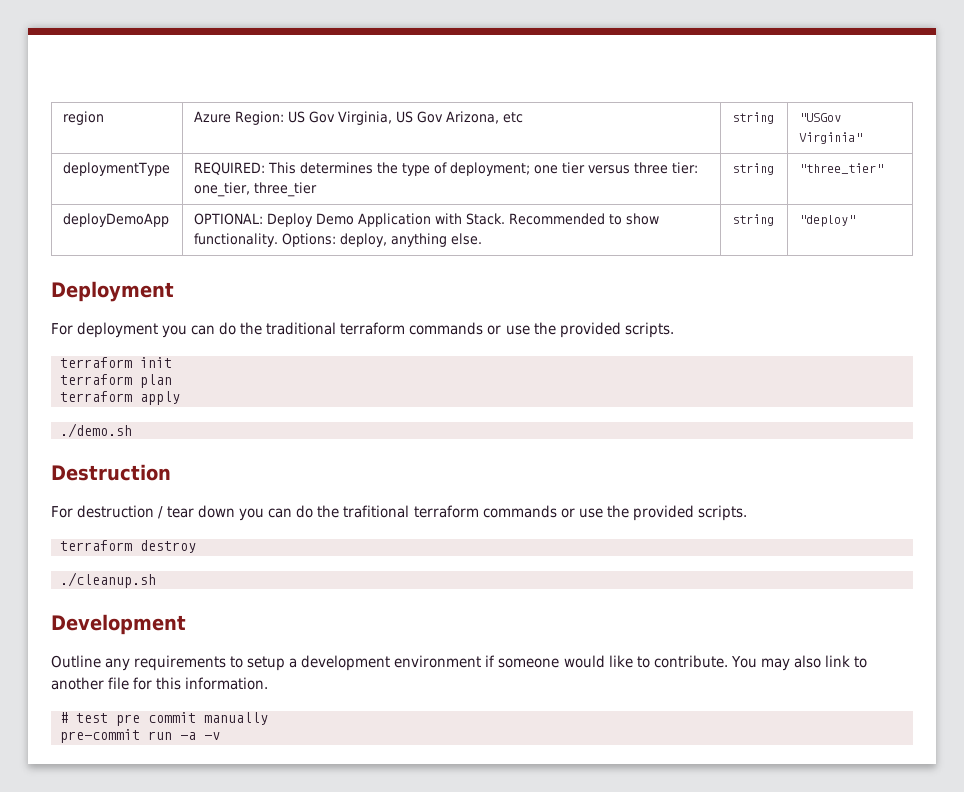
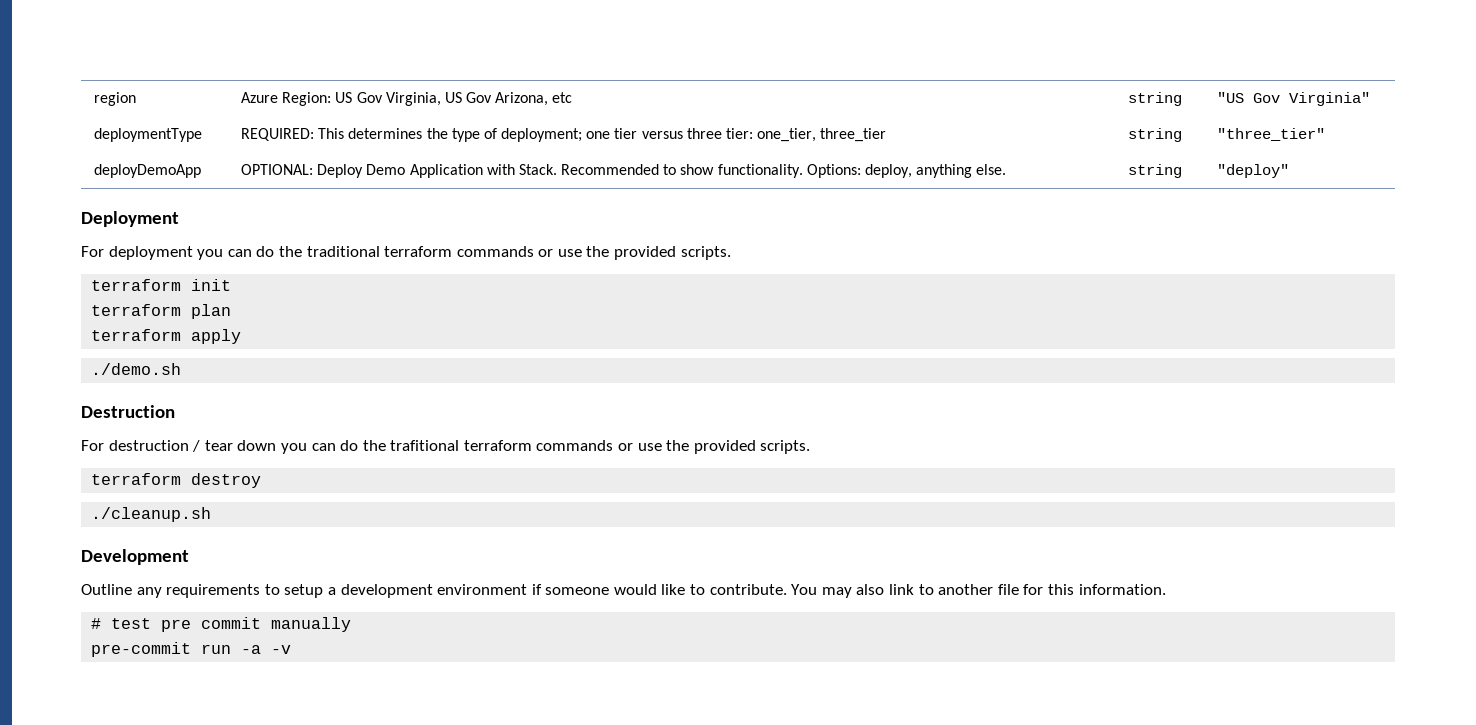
[798,113,841,122] "USGov -> [1216,92,1280,103] "US Gov

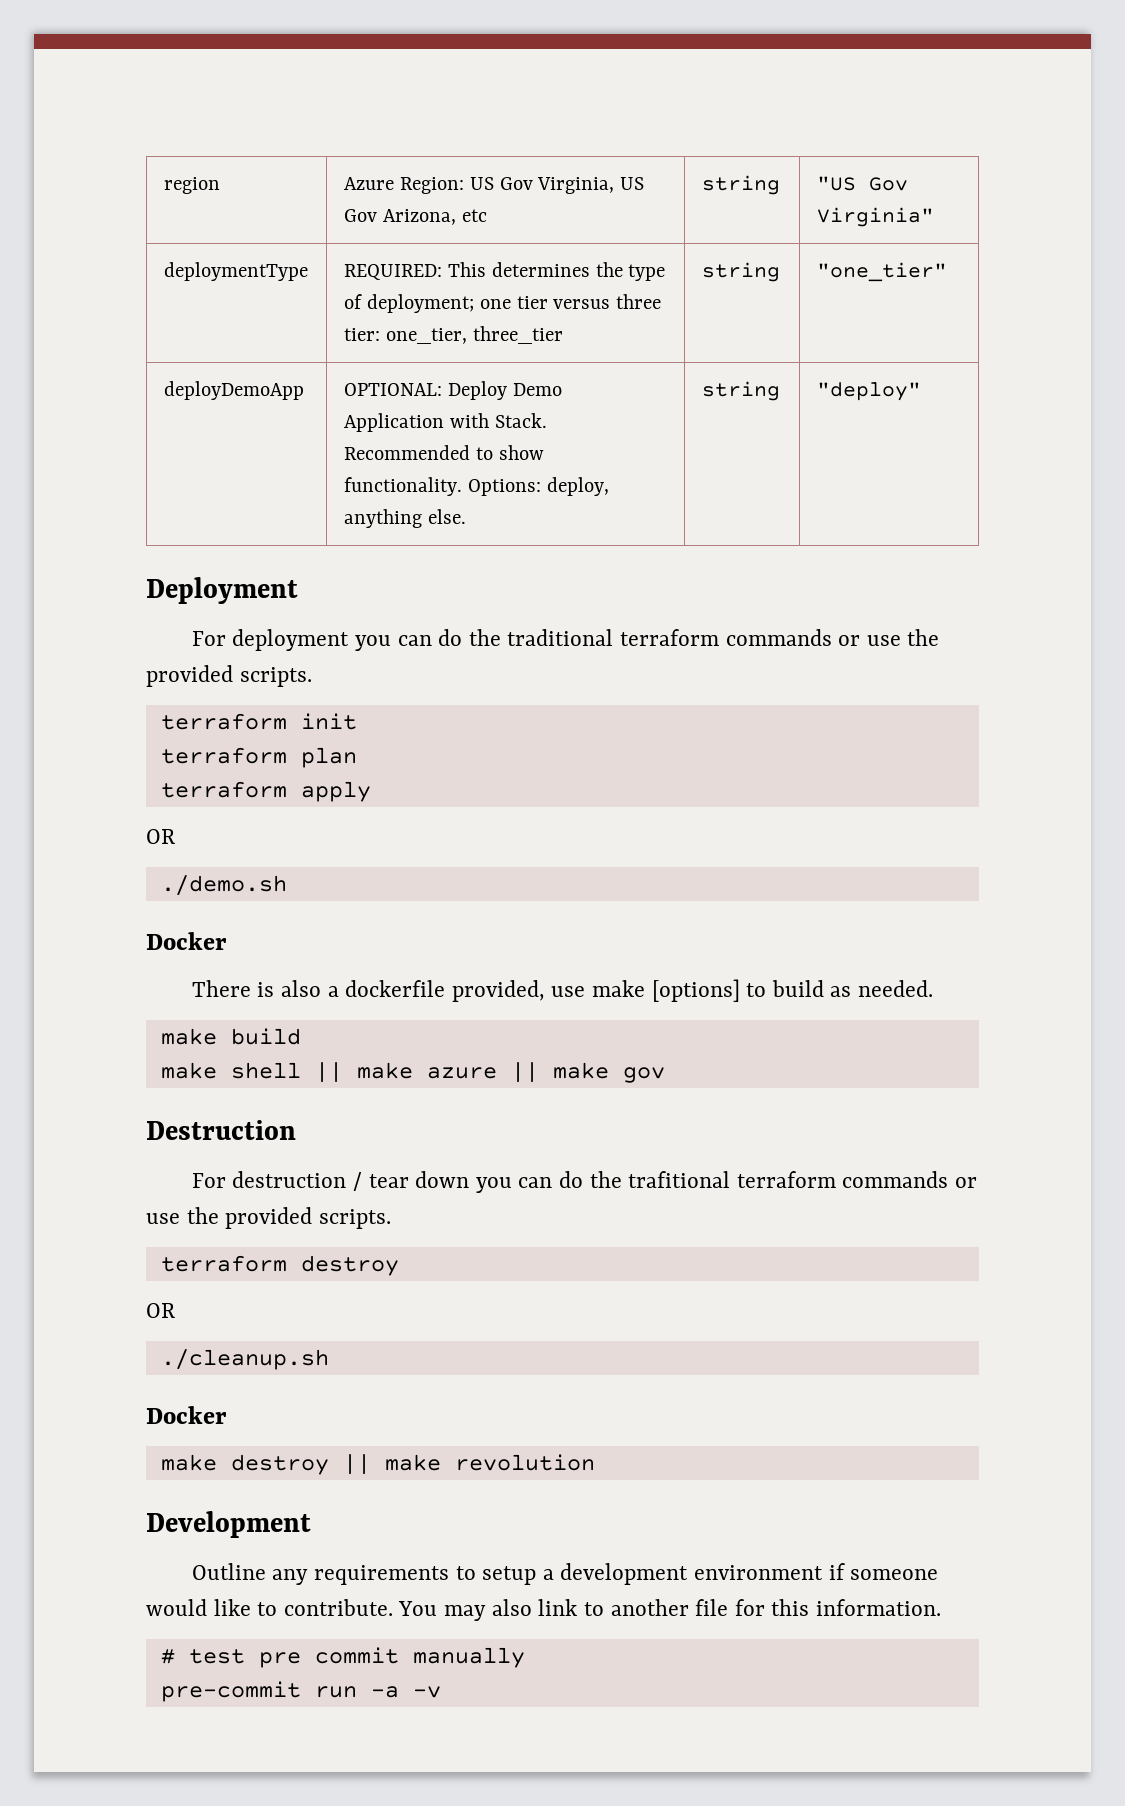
[1216,128,1325,141] "three_tier" -> [816,262,947,282] "one_tier"
(242, 336) none -> [146,829,175,844] // OR
(182, 369) none -> [146,932,227,950] [191,979,934,1002] [160,1028,301,1045] [160,1062,665,1083] // Docker // There is also a dockerfile provided, use make [options] to build as needed. // make build // make shell || make azure || make gov
(262, 480) none -> [146,1303,175,1318] // OR
(212, 514) none -> [146,1406,227,1424] [160,1454,595,1475] // Docker // make destroy || make revolution

